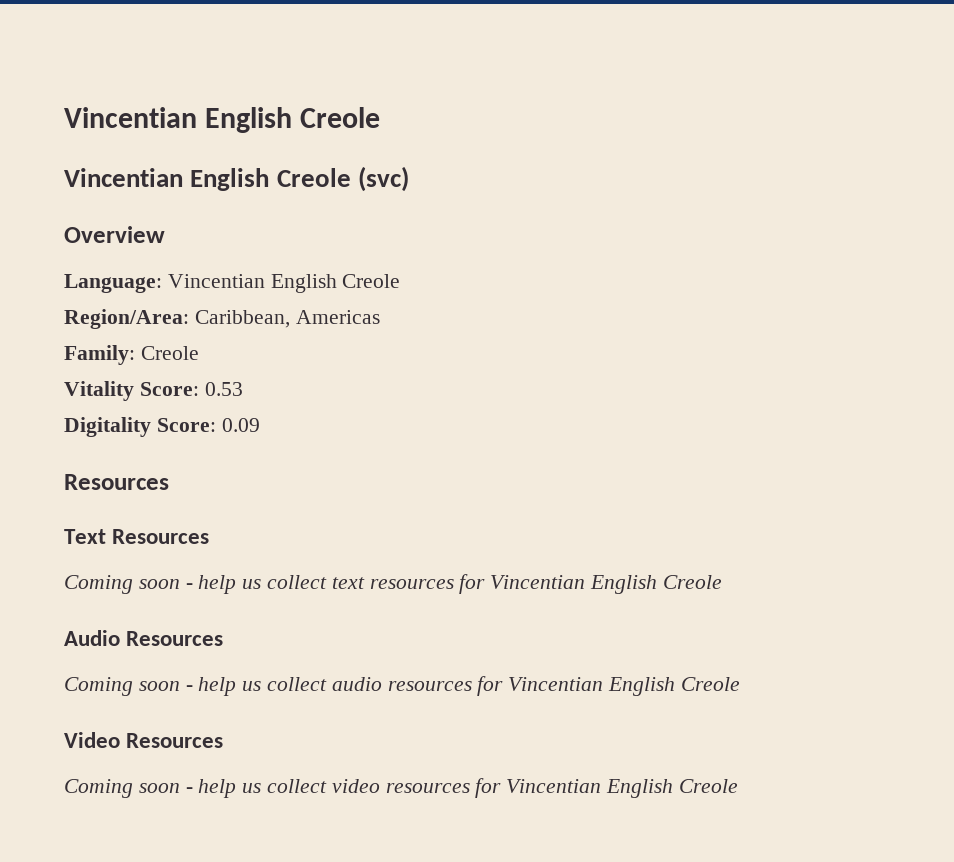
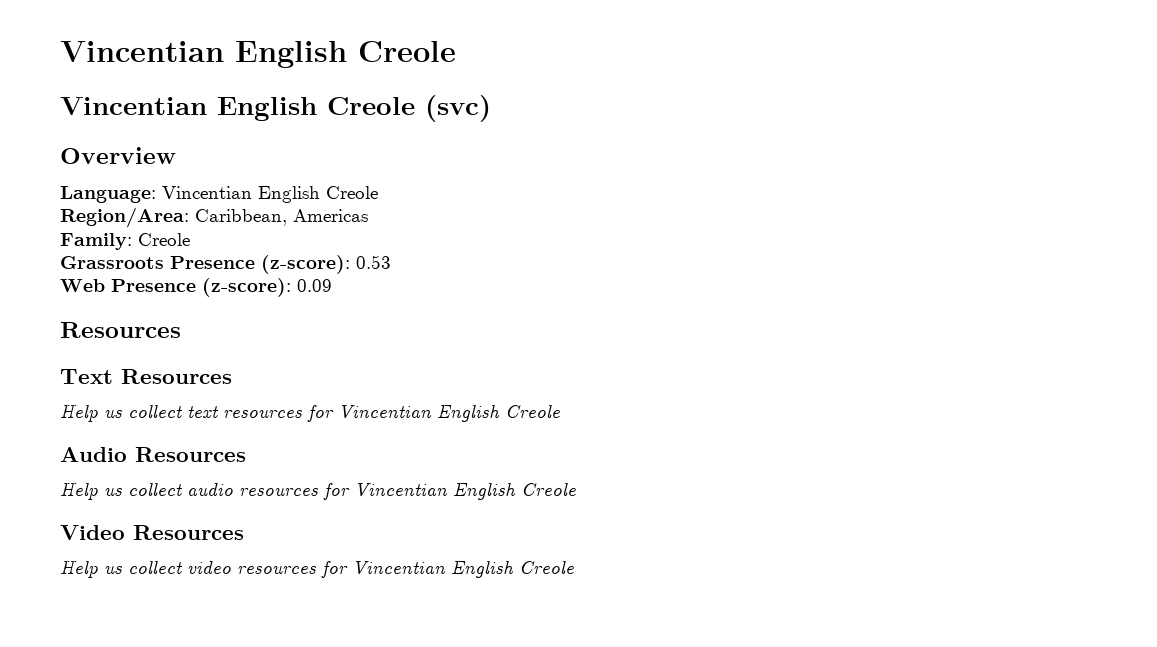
[64,381,243,401] [64,417,216,437] Vitality Score: 0.53 // Digitality Score: -> [60,255,391,274] [60,278,291,297] Grassroots Presence (z-score): 0.53 // Web Presence (z-score):
[64,575,237,594] Coming soon - help -> [60,404,98,422] Help
[64,677,237,696] Coming soon - help -> [60,482,98,500] Help
[64,779,237,798] Coming soon - help -> [60,560,98,578] Help

